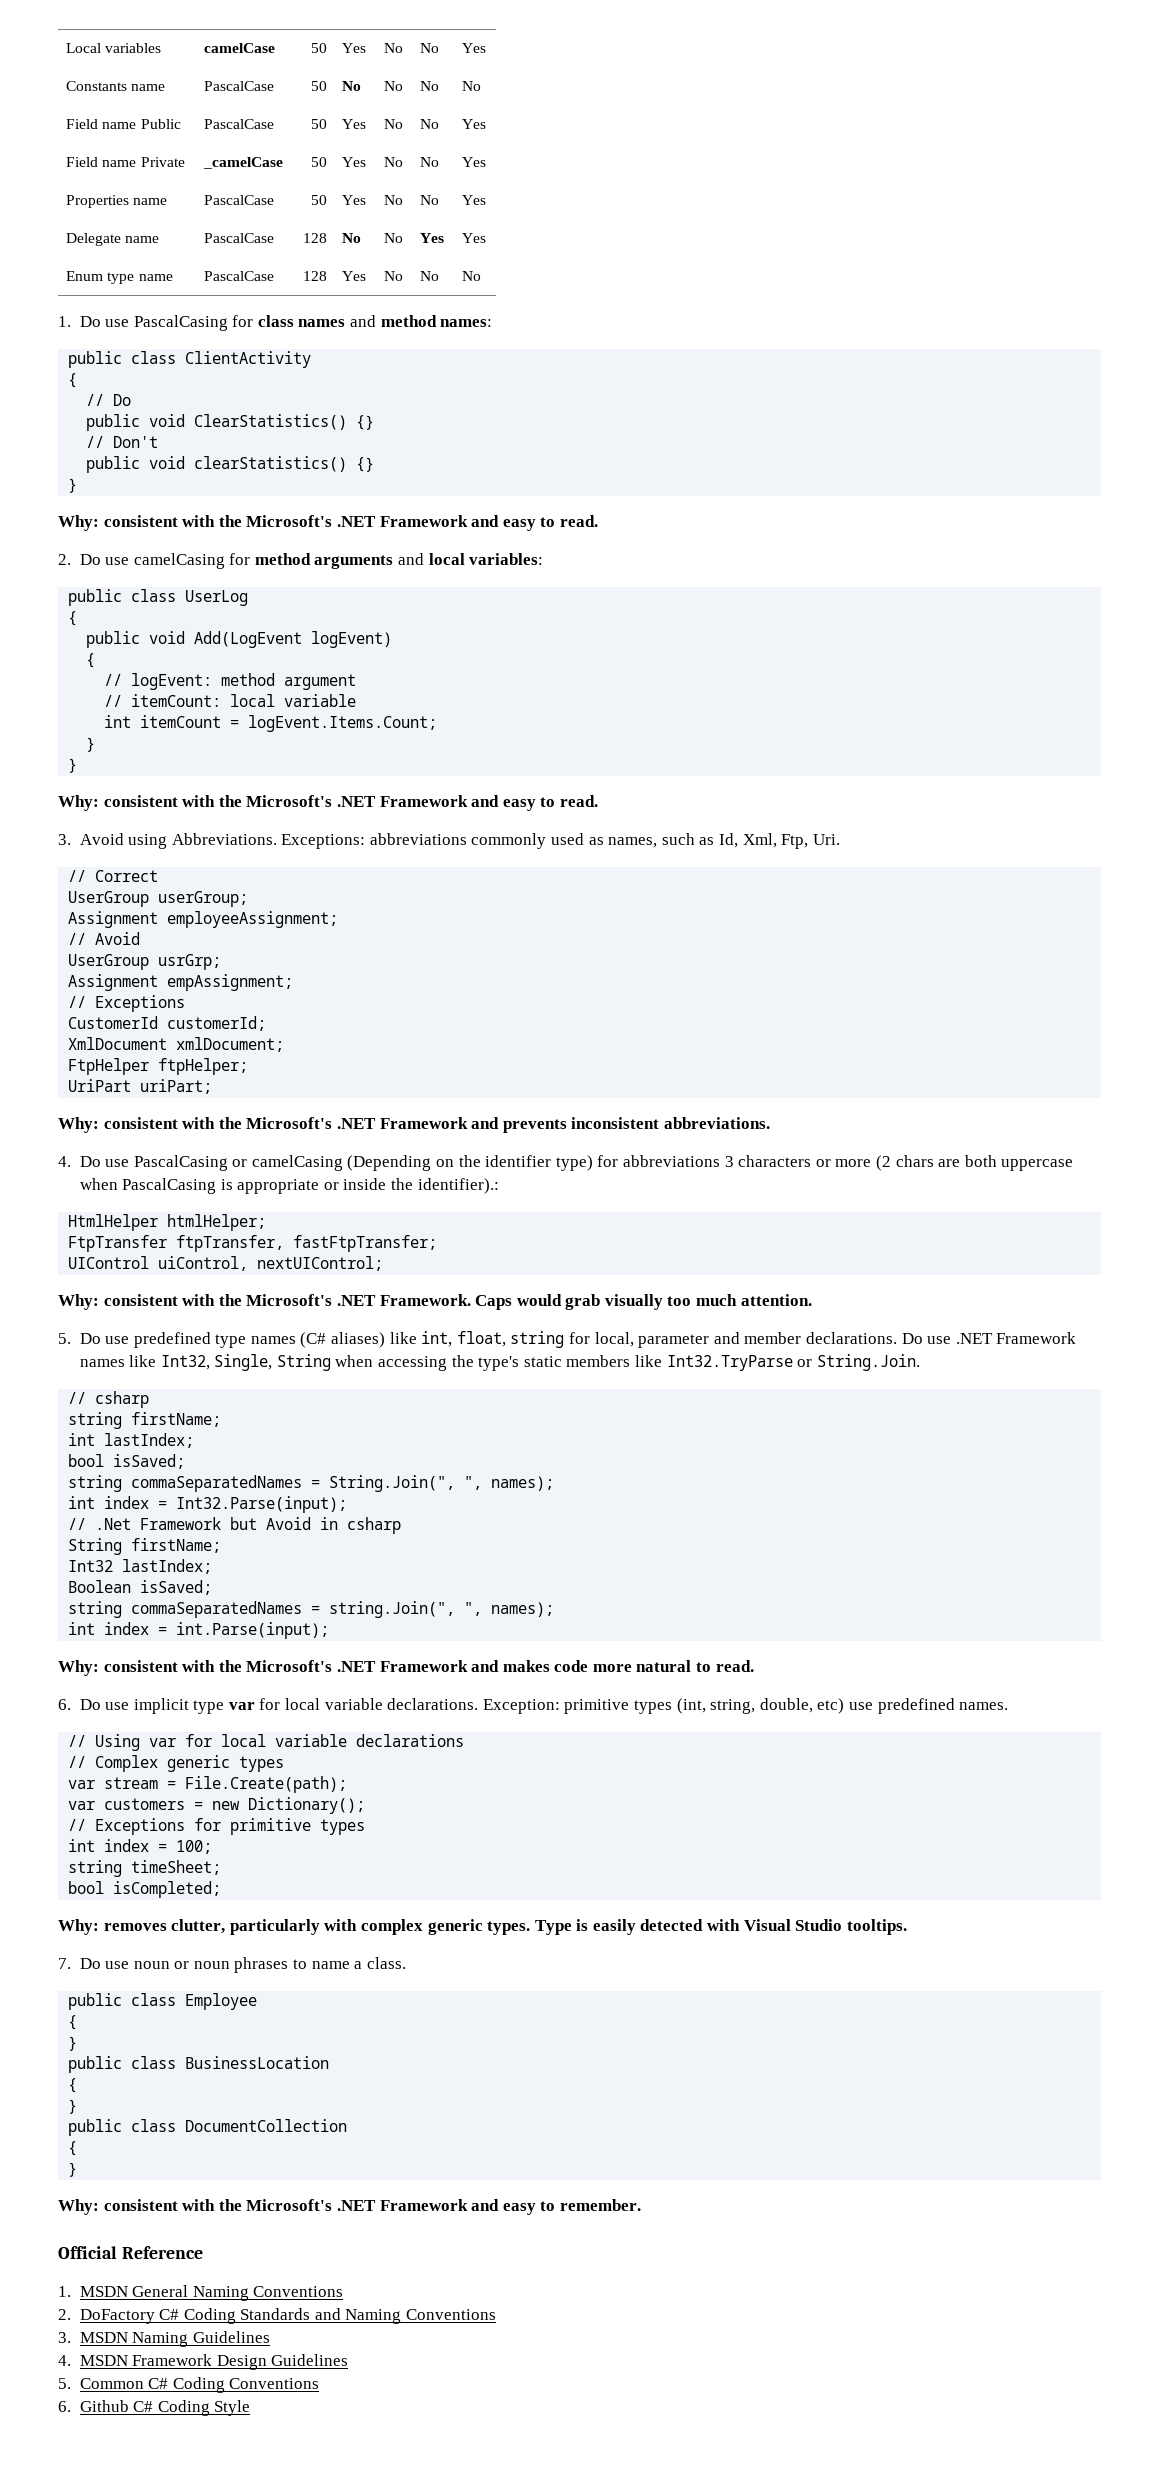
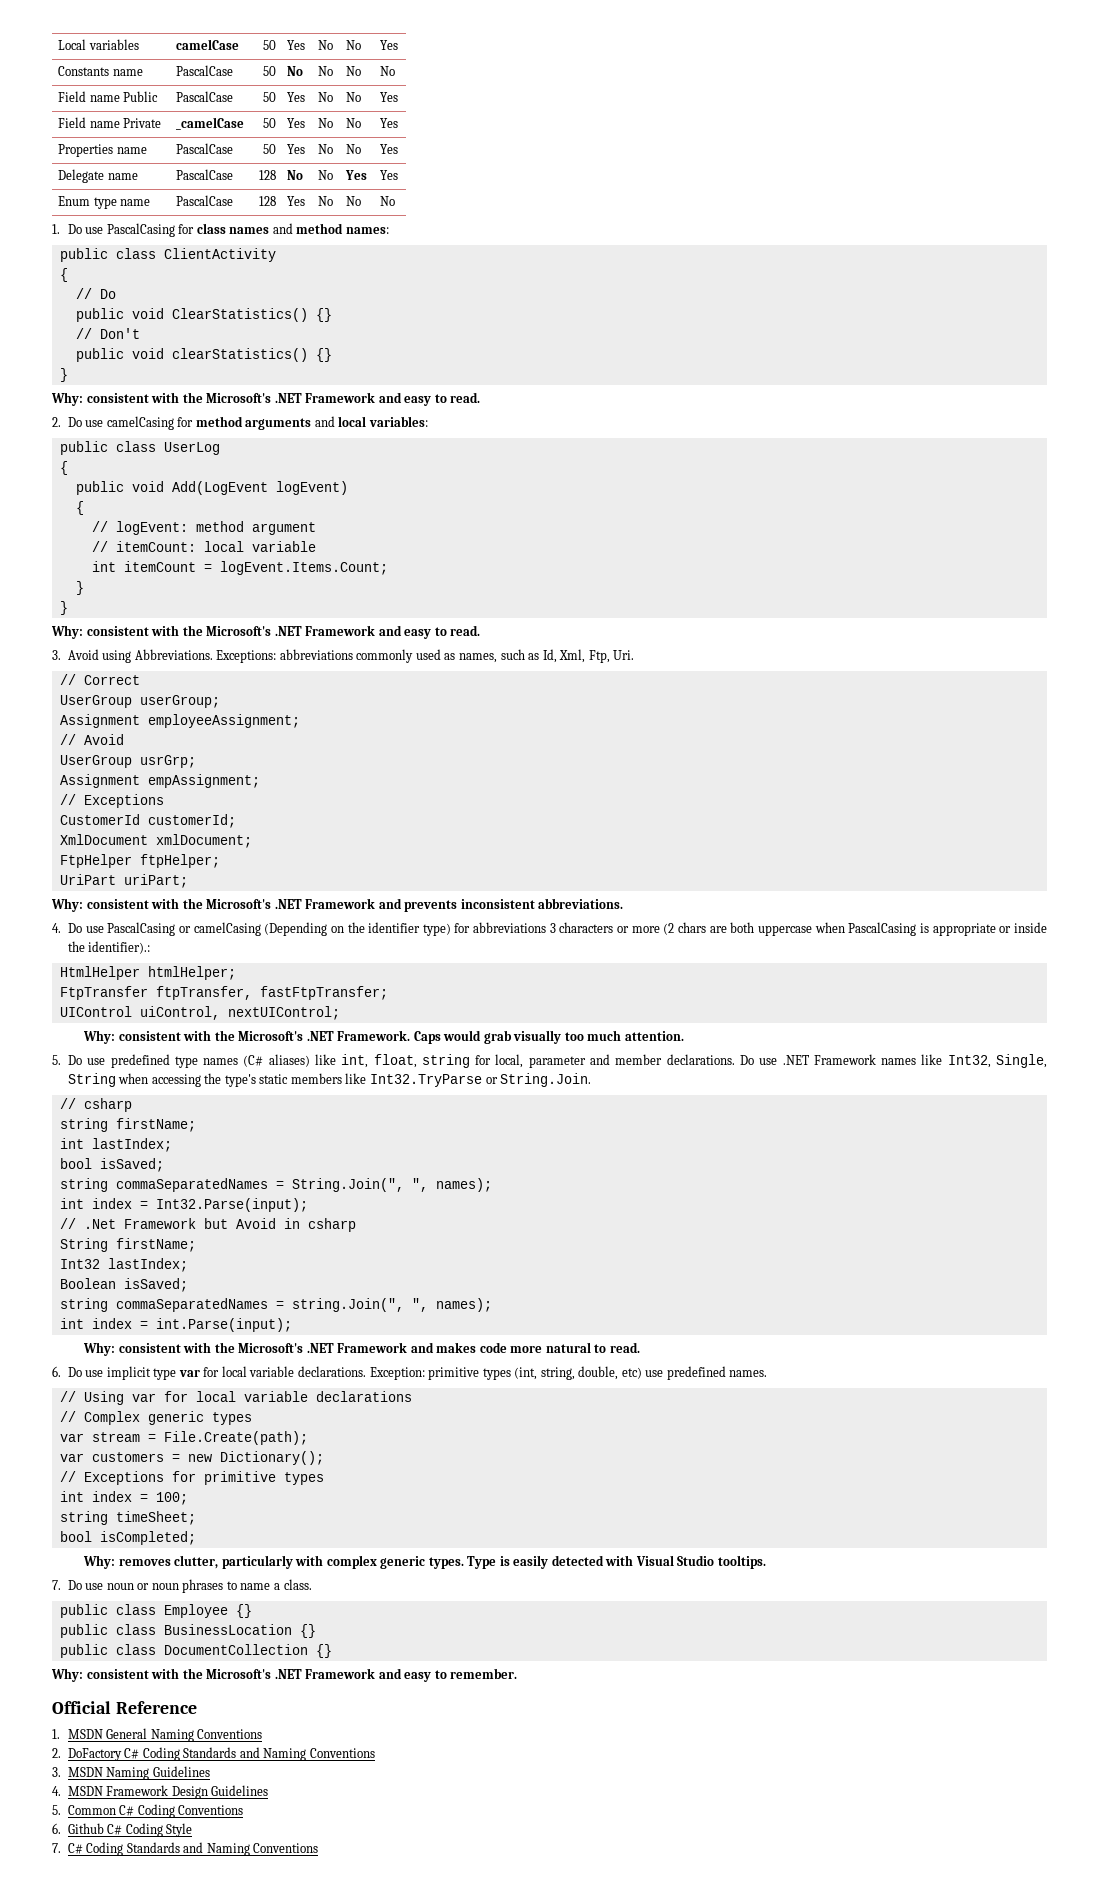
[68,2015,78,2030] [68,2036,78,2051] // { // } -> [235,1604,252,1618] {}
[68,2078,78,2093] [68,2099,78,2114] // { // } -> [299,1624,316,1638] {}
[68,2141,78,2156] [68,2162,78,2177] // { // } -> [315,1644,332,1658] {}
(251, 2408) none -> [52,1842,319,1856] // 7. C# Coding Standards and Naming Conventions

